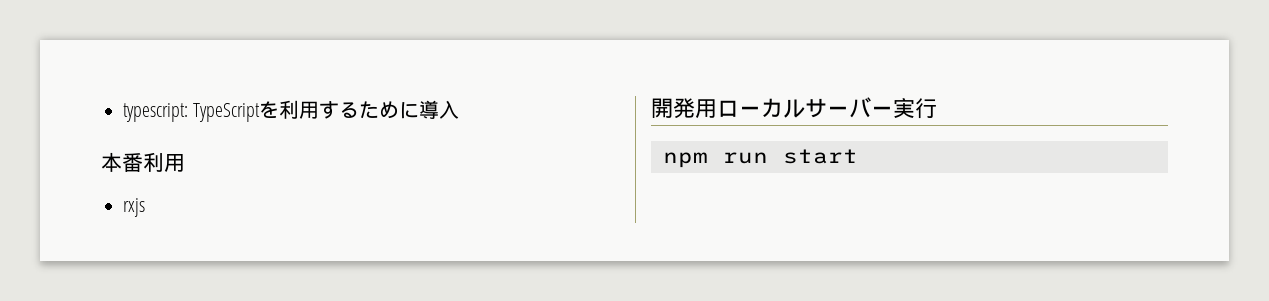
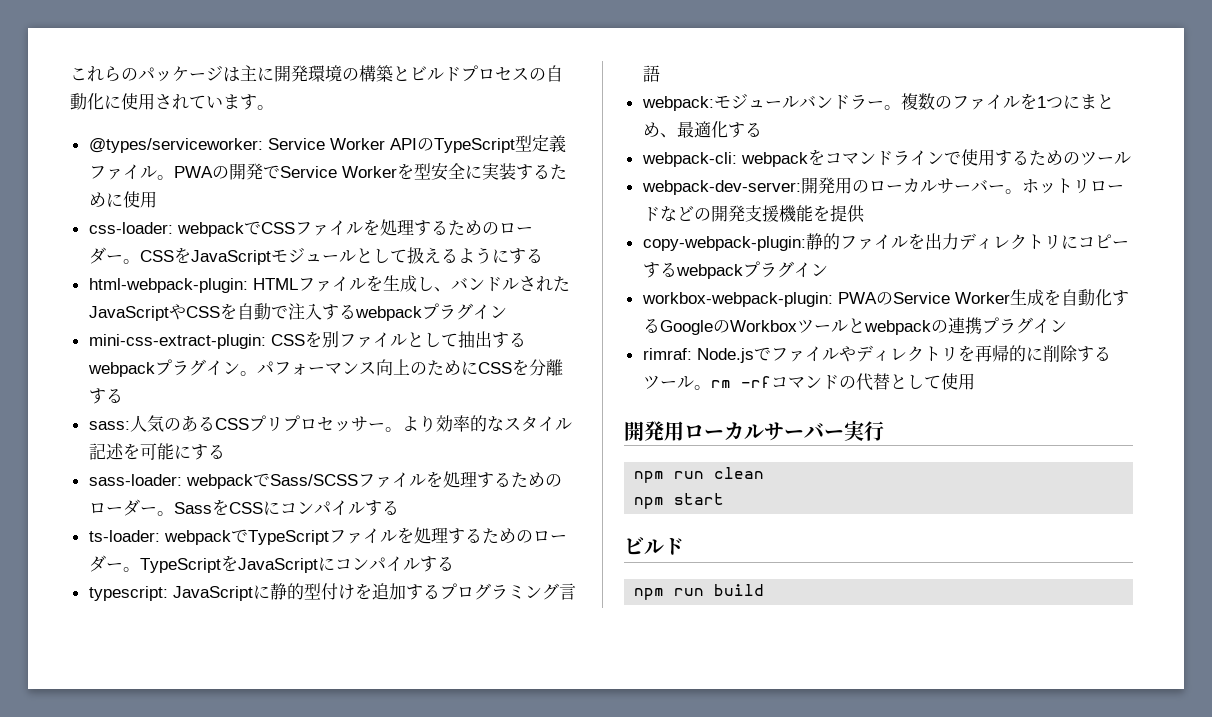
[123,100,460,122] [101,152,185,172] [123,198,145,217] typescript: TypeScriptを利用するために導入 // 本番利用 // rxjs -> [70,65,563,82] [70,93,274,110] [88,135,566,153] [88,163,567,181] [88,191,157,208] [88,219,533,237] [88,247,543,265] [88,275,570,293] [88,303,507,321] [88,331,526,349] [87,359,563,377] [88,388,123,404] [88,415,572,432] [88,443,225,460] [88,471,562,489] [88,499,399,516] [88,527,567,545] [88,555,454,573] [88,583,576,601] [642,65,660,82] [641,93,1114,111] [642,121,762,138] [641,149,1131,167] [641,177,1124,195] [642,205,865,223] [642,233,1129,251] [642,261,828,279] [641,289,1129,307] [642,317,1067,335] [642,345,1111,363] [642,373,975,391] これらのパッケージは主に開発環境の構築とビルドプロセスの自動化に使用されています。 // @types/serviceworker: Service Worker APIのTypeScript型定義ファイル。PWAの開発でService Workerを型安全に実装するために使用 // css-loader: webpackでCSSファイルを処理するためのローダー。CSSをJavaScriptモジュールとして扱えるようにする // html-webpack-plugin: HTMLファイルを生成し、バンドルされたJavaScriptやCSSを自動で注入するwebpackプラグイン // mini-css-extract-plugin: CSSを別ファイルとして抽出するwebpackプラグイン。パフォーマンス向上のためにCSSを分離する // sass:人気のあるCSSプリプロセッサー。より効率的なスタイル記述を可能にする // sass-loader: webpackでSass/SCSSファイルを処理するためのローダー。SassをCSSにコンパイルする // ts-loader: webpackでTypeScriptファイルを処理するためのローダー。TypeScriptをJavaScriptにコンパイルする // typescript: JavaScriptに静的型付けを追加するプログラミング言語 // webpack:モジュールバンドラー。複数のファイルを1つにまとめ、最適化する // webpack-cli: webpackをコマンドラインで使用するためのツール // webpack-dev-server:開発用のローカルサーバー。ホットリロードなどの開発支援機能を提供 // copy-webpack-plugin:静的ファイルを出力ディレクトリにコピーするwebpackプラグイン // workbox-webpack-plugin: PWAのService Worker生成を自動化するGoogleのWorkboxツールとwebpackの連携プラグイン // rimraf: Node.jsでファイルやディレクトリを再帰的に削除するツール。rm -rfコマンドの代替として使用
(768, 158) none -> [714,467,765,479] [634,497,665,509] clean // npm
(858, 156) none -> [624,537,684,555] [634,584,765,600] // ビルド // npm run build

